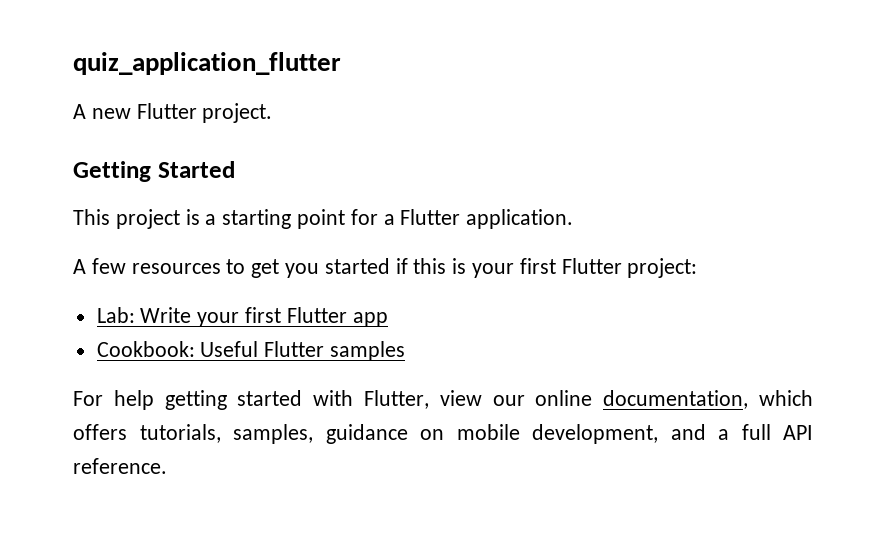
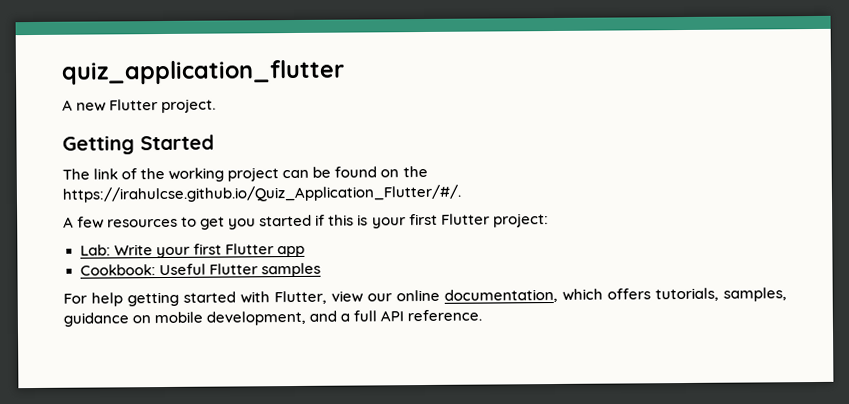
[73,209,574,229] This project is a starting point for a Flutter application. -> [62,165,428,182] [62,184,461,203] The link of the working project can be found on the https://irahulcse.github.io/Quiz_Application_Flutter/#/.

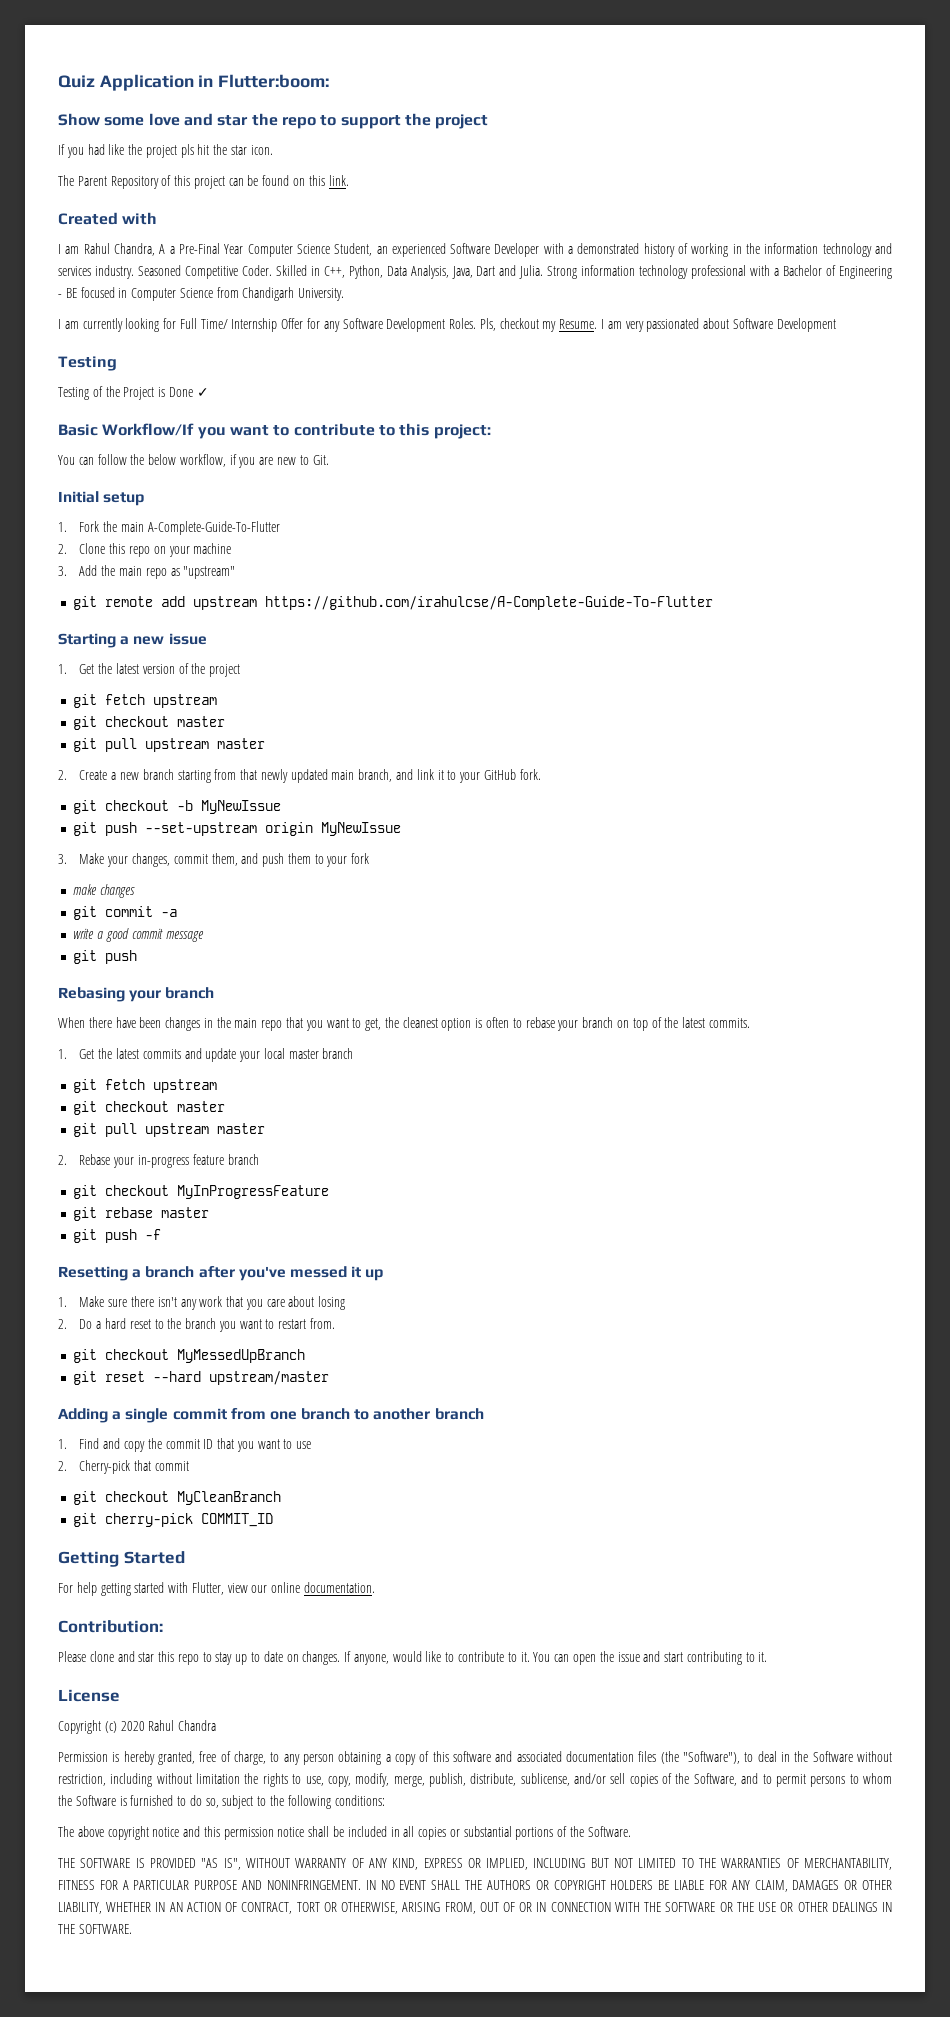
[61,59,345,85] [62,98,217,114] [62,134,214,155] [62,167,225,182] quiz_application_flutter // A new Flutter project. // Getting Started // The link of the working -> [58,74,330,91] [58,113,489,129] [58,144,273,158] [58,175,191,189] Quiz Application in Flutter:boom: // Show some love and star the repo to support the project // If you had like the project pls hit the star icon. // The Parent Repository of this
[402,165,428,178] [62,184,461,203] [63,213,549,230] [79,243,305,259] [79,262,321,278] the https://irahulcse.github.io/Quiz_Application_Flutter/#/. // A few resources to get you started if this is your first Flutter project: // Lab: Write your first Flutter app // Cookbook: Useful Flutter samples -> [308,175,349,186] [58,212,158,225] [58,243,893,257] [58,265,892,279] [58,287,345,301] [58,318,836,332] [58,356,117,371] [58,386,209,400] [58,423,491,439] [58,454,329,468] [58,491,145,506] [58,521,280,535] [58,543,232,557] [58,565,236,579] [73,596,714,610] [58,633,207,648] [58,663,241,677] [73,694,218,708] [73,716,226,730] [73,738,266,752] [58,769,541,783] [73,800,282,814] [73,822,402,836] [58,853,370,867] [73,884,136,898] [73,906,178,920] [73,928,204,942] [73,950,138,964] [58,987,215,1002] [58,1017,750,1031] [58,1048,354,1062] [73,1079,218,1093] [73,1101,226,1115] [73,1123,266,1137] [58,1154,259,1168] [73,1185,330,1199] [73,1207,210,1221] [73,1229,162,1243] [58,1266,384,1281] [58,1296,346,1310] [58,1318,336,1332] [73,1349,306,1363] [73,1371,330,1385] [58,1408,484,1423] [58,1438,312,1452] [58,1460,189,1474] [73,1491,282,1505] [73,1513,274,1527] [58,1551,185,1567] this link. // Created with // I am Rahul Chandra, A a Pre-Final Year Computer Science Student, an experienced Software Developer with a demonstrated history of working in the information technology and services industry. Seasoned Competitive Coder. Skilled in C++, Python, Data Analysis, Java, Dart and Julia. Strong information technology professional with a Bachelor of Engineering - BE focused in Computer Science from Chandigarh University. // I am currently looking for Full Time/ Internship Offer for any Software Development Roles. Pls, checkout my Resume. I am very passionated about Software Development // Testing // Testing of the Project is Done ✓ // Basic Workflow/If you want to contribute to this project: // You can follow the below workflow, if you are new to Git. // Initial setup // 1. Fork the main A-Complete-Guide-To-Flutter // 2. Clone this repo on your machine // 3. Add the main repo as "upstream" // git remote add upstream https://github.com/irahulcse/A-Complete-Guide-To-Flutter // Starting a new issue // 1. Get the latest version of the project // git fetch upstream // git checkout master // git pull upstream master // 2. Create a new branch starting from that newly updated main branch, and link it to your GitHub fork. // git checkout -b MyNewIssue // git push --set-upstream origin MyNewIssue // 3. Make your changes, commit them, and push them to your fork // make changes // git commit -a // write a good commit message // git push // Rebasing your branch // When there have been changes in the main repo that you want to get, the cleanest option is often to rebase your branch on top of the latest commits. // 1. Get the latest commits and update your local master branch // git fetch upstream // git checkout master // git pull upstream master // 2. Rebase your in-progress feature branch // git checkout MyInProgressFeature // git rebase master // git push -f // Resetting a branch after you've messed it up // 1. Make sure there isn't any work that you care about losing // 2. Do a hard reset to the branch you want to restart from. // git checkout MyMessedUpBranch // git reset --hard upstream/master // Adding a single commit from one branch to another branch // 1. Find and copy the commit ID that you want to use // 2. Cherry-pick that commit // git checkout MyCleanBranch // git cherry-pick COMMIT_ID // Getting Started
[444,287,787,303] [63,309,483,327] documentation, which offers tutorials, samples, guidance on mobile development, and a full API reference. -> [304,1582,376,1593] [58,1620,163,1633] [58,1651,768,1665] [58,1689,120,1702] [58,1720,217,1734] [58,1751,893,1765] [58,1773,893,1787] [58,1795,385,1809] [58,1826,631,1840] [58,1858,893,1870] [58,1880,893,1892] [58,1902,893,1914] [58,1924,132,1934] documentation. // Contribution: // Please clone and star this repo to stay up to date on changes. If anyone, would like to contribute to it. You can open the issue and start contributing to it. // License // Copyright (c) 2020 Rahul Chandra // Permission is hereby granted, free of charge, to any person obtaining a copy of this software and associated documentation files (the "Software"), to deal in the Software without restriction, including without limitation the rights to use, copy, modify, merge, publish, distribute, sublicense, and/or sell copies of the Software, and to permit persons to whom the Software is furnished to do so, subject to the following conditions: // The above copyright notice and this permission notice shall be included in all copies or substantial portions of the Software. // THE SOFTWARE IS PROVIDED "AS IS", WITHOUT WARRANTY OF ANY KIND, EXPRESS OR IMPLIED, INCLUDING BUT NOT LIMITED TO THE WARRANTIES OF MERCHANTABILITY, FITNESS FOR A PARTICULAR PURPOSE AND NONINFRINGEMENT. IN NO EVENT SHALL THE AUTHORS OR COPYRIGHT HOLDERS BE LIABLE FOR ANY CLAIM, DAMAGES OR OTHER LIABILITY, WHETHER IN AN ACTION OF CONTRACT, TORT OR OTHERWISE, ARISING FROM, OUT OF OR IN CONNECTION WITH THE SOFTWARE OR THE USE OR OTHER DEALINGS IN THE SOFTWARE.

